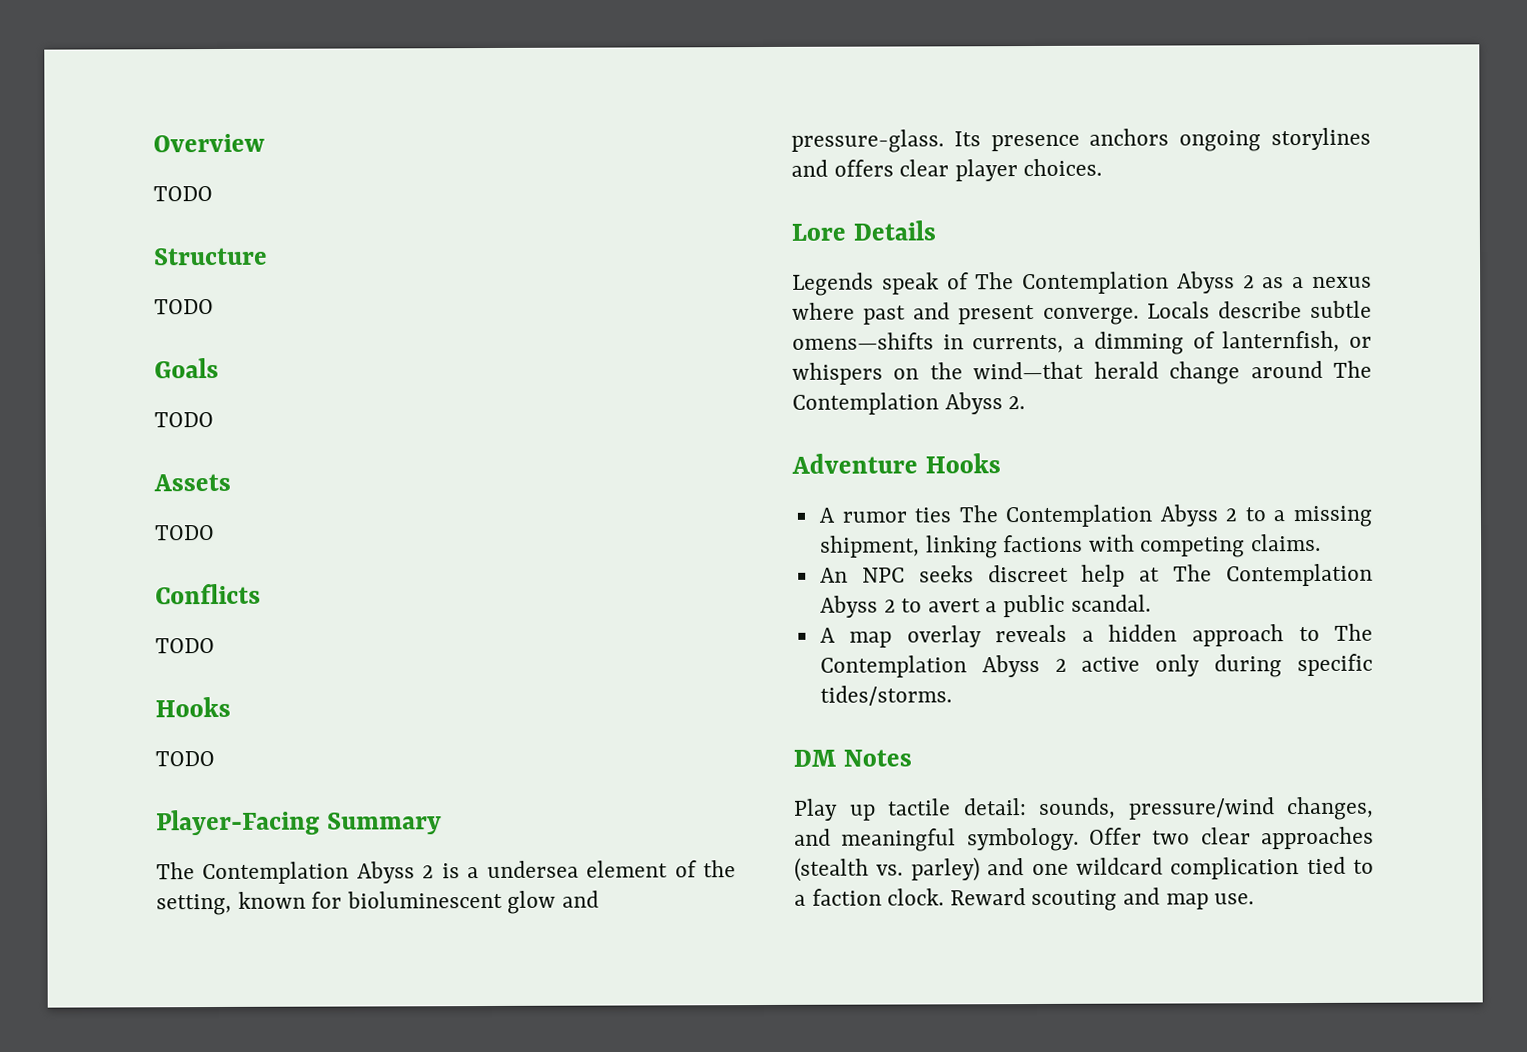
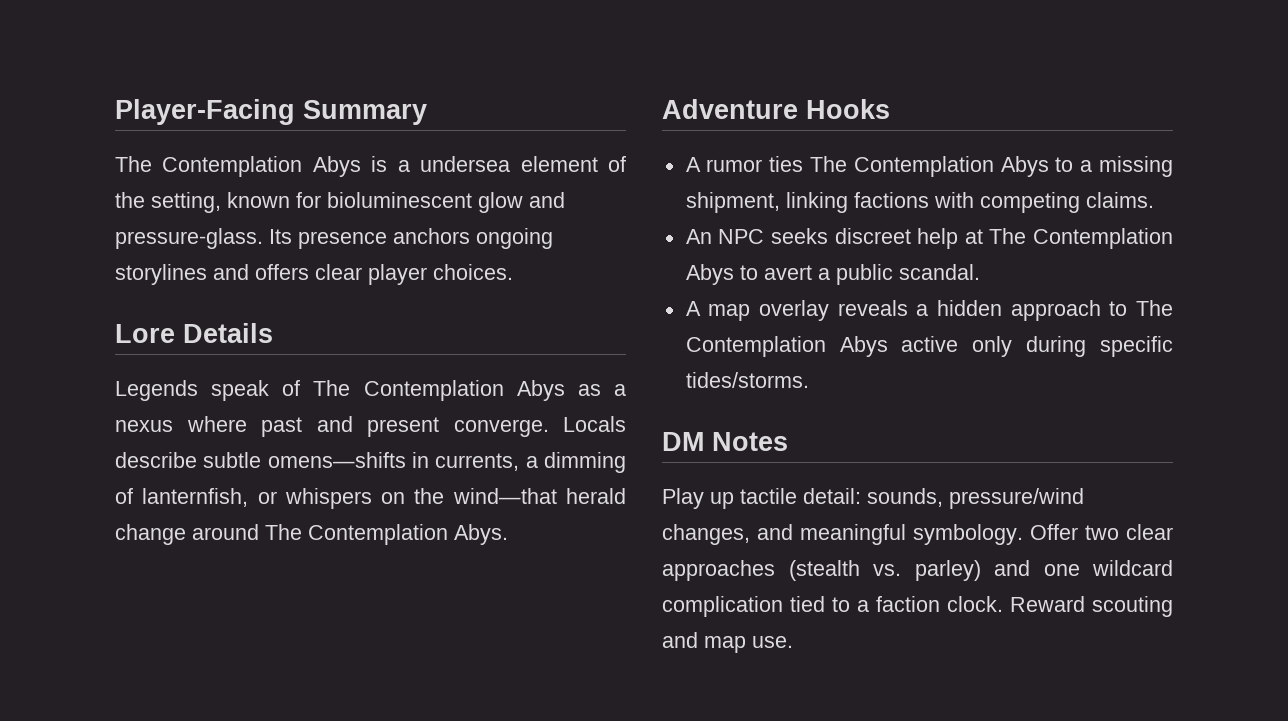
[153,133,265,153] [153,186,213,202] [153,247,268,266] [154,299,214,315] [154,357,219,379] [154,412,214,428] [153,473,231,492] [154,525,215,541] [155,583,261,605] [155,638,215,654] [155,696,231,718] [155,751,215,767] Overview // TODO // Structure // TODO // Goals // TODO // Assets // TODO // Conflicts // TODO // Hooks // TODO // -> (115, 112) none
[356,861,435,884] Abyss 2 -> [312,156,361,177] Abys
[1176,271,1255,294] Abyss 2 -> [516,380,565,401] Abys
[944,392,1026,415] Abyss 2. -> [454,524,508,545] Abys.
[1159,504,1238,527] Abyss 2 -> [1000,156,1049,177] Abys
[819,595,896,618] Abyss 2 -> [685,264,734,285] Abys
[981,654,1067,678] Abyss 2 -> [839,336,888,357] Abys

